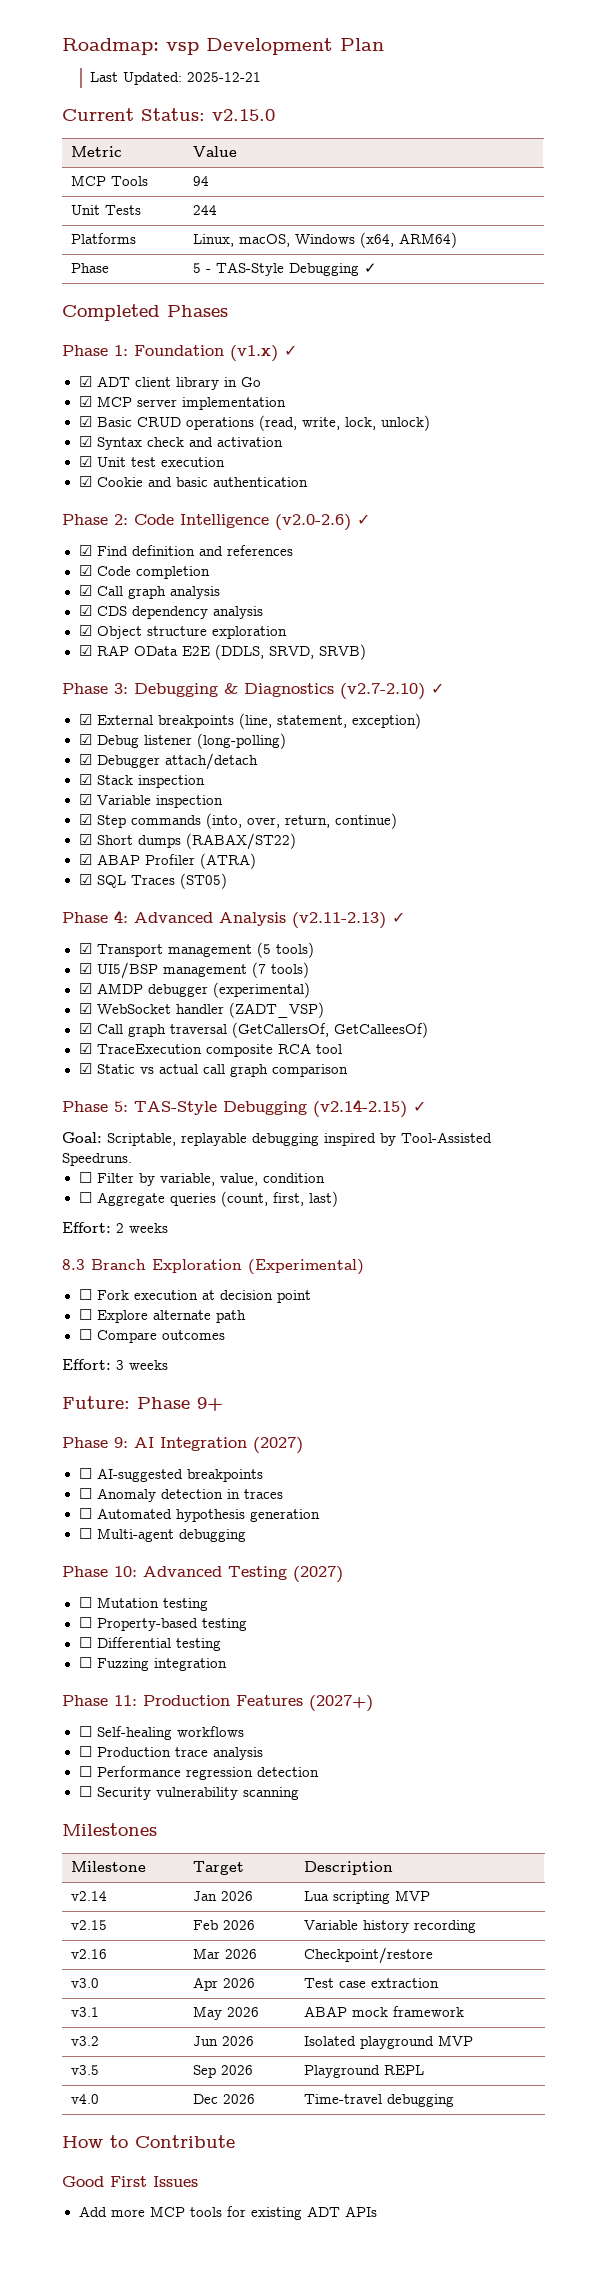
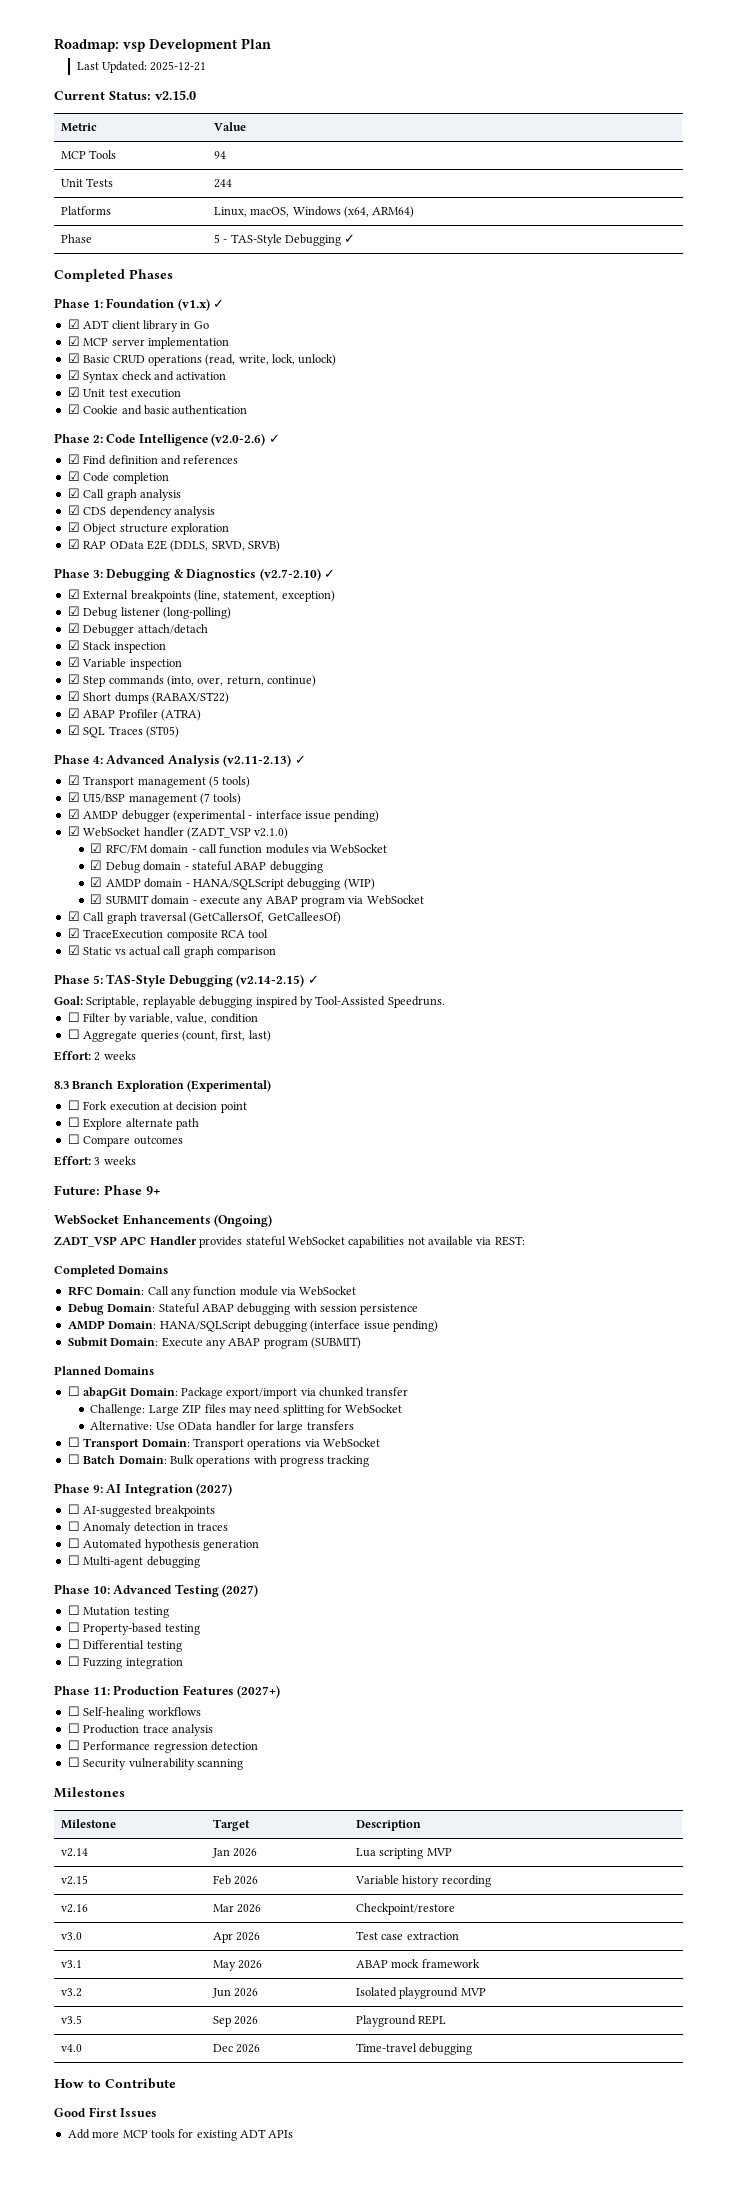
[212,982,310,998] [78,1002,324,1018] (experimental) // ☑ WebSocket handler (ZADT_VSP) -> [172,810,380,822] [67,826,289,839] [90,843,388,854] [90,860,323,873] [90,877,375,890] [90,894,424,907] (experimental - interface issue pending) // ☑ WebSocket handler (ZADT_VSP v2.1.0) // ☑ RFC/FM domain - call function modules via WebSocket // ☑ Debug domain - stateful ABAP debugging // ☑ AMDP domain - HANA/SQLScript debugging (WIP) // ☑ SUBMIT domain - execute any ABAP program via WebSocket
(223, 1404) none -> [54,1214,273,1227] [54,1236,525,1248] [54,1265,169,1277] [67,1286,357,1298] [67,1303,419,1315] [67,1320,438,1332] [67,1337,361,1349] [54,1366,155,1375] [67,1386,409,1399] [90,1404,403,1416] [90,1421,354,1433] [67,1437,380,1450] [67,1454,370,1467] // WebSocket Enhancements (Ongoing) // ZADT_VSP APC Handler provides stateful WebSocket capabilities not available via REST: // Completed Domains // RFC Domain: Call any function module via WebSocket // Debug Domain: Stateful ABAP debugging with session persistence // AMDP Domain: HANA/SQLScript debugging (interface issue pending) // Submit Domain: Execute any ABAP program (SUBMIT) // Planned Domains // ☐ abapGit Domain: Package export/import via chunked transfer // Challenge: Large ZIP files may need splitting for WebSocket // Alternative: Use OData handler for large transfers // ☐ Transport Domain: Transport operations via WebSocket // ☐ Batch Domain: Bulk operations with progress tracking

